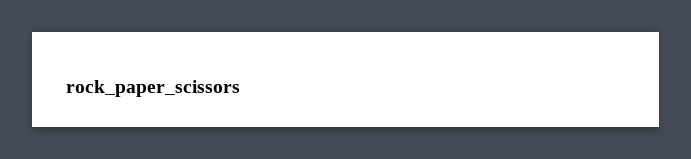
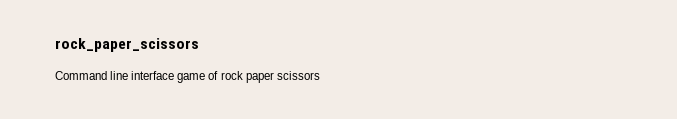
(240, 88) none -> [55,71,320,83] // Command line interface game of rock paper scissors

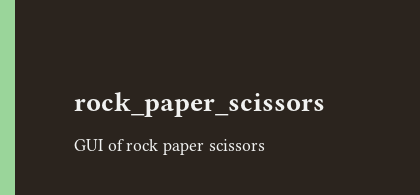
[55,71,206,83] Command line interface game -> [74,139,103,151] GUI

